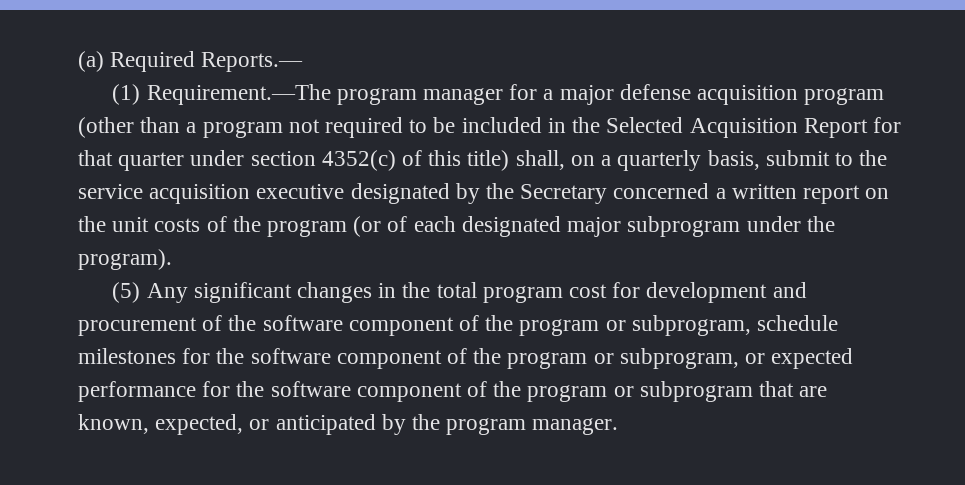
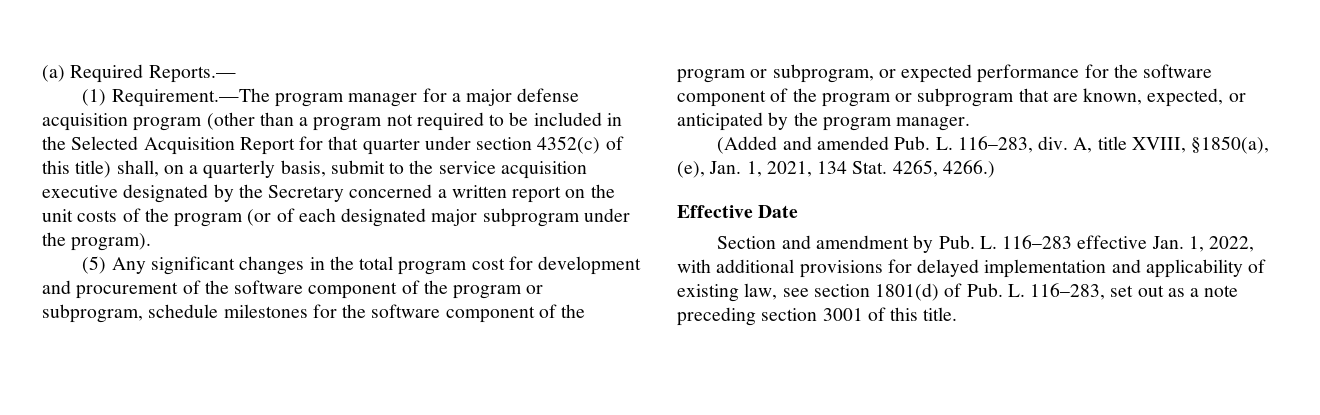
(619, 426) none -> [717,136,1270,154] [677,160,995,178] [677,205,799,218] [717,235,1255,253] [677,259,1267,278] [677,283,1239,302] [677,307,958,326] // (Added and amended Pub. L. 116–283, div. A, title XVIII, §1850(a), (e), Jan. 1, 2021, 134 Stat. 4265, 4266.) // Effective Date // Section and amendment by Pub. L. 116–283 effective Jan. 1, 2022, with additional provisions for delayed implementation and applicability of existing law, see section 1801(d) of Pub. L. 116–283, set out as a note preceding section 3001 of this title.

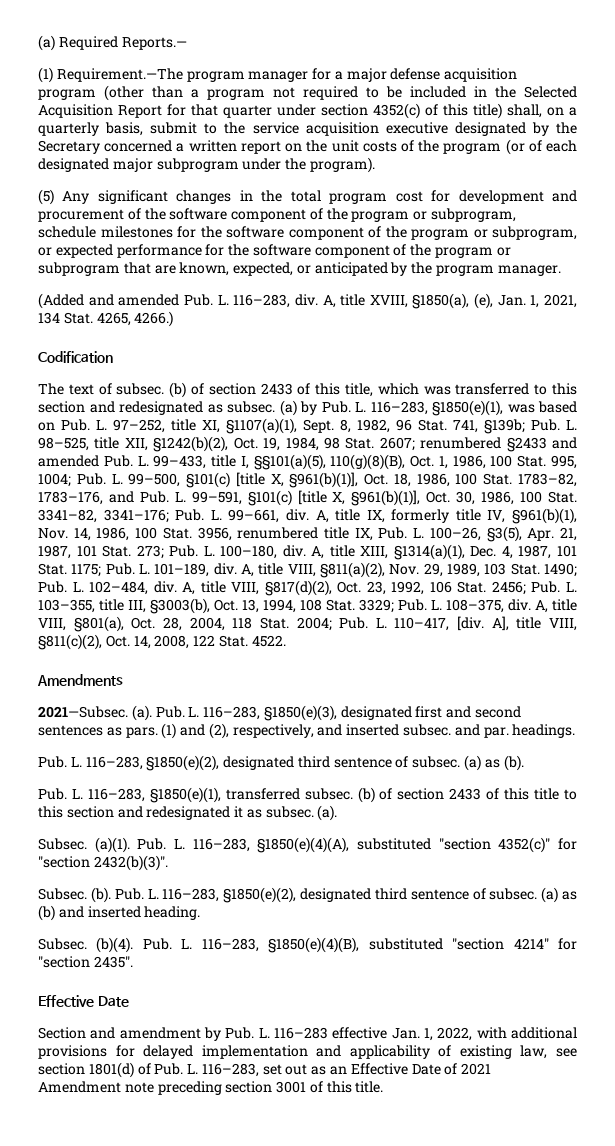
(995, 169) none -> [38,351,113,363] [38,382,578,398] [38,400,577,416] [38,418,577,434] [38,436,578,452] [38,454,577,470] [38,472,577,488] [38,490,577,506] [38,508,577,524] [38,526,577,542] [38,544,577,560] [38,562,577,578] [38,580,577,596] [38,598,577,614] [38,616,578,632] [38,634,286,650] [37,674,123,686] [38,705,522,721] [38,723,576,739] [38,755,524,771] [38,787,577,803] [38,805,338,821] [38,837,577,853] [38,855,168,871] [38,887,577,903] [38,905,201,921] [38,937,578,953] [38,956,133,968] // Codification // The text of subsec. (b) of section 2433 of this title, which was transferred to this section and redesignated as subsec. (a) by Pub. L. 116–283, §1850(e)(1), was based on Pub. L. 97–252, title XI, §1107(a)(1), Sept. 8, 1982, 96 Stat. 741, §139b; Pub. L. 98–525, title XII, §1242(b)(2), Oct. 19, 1984, 98 Stat. 2607; renumbered §2433 and amended Pub. L. 99–433, title I, §§101(a)(5), 110(g)(8)(B), Oct. 1, 1986, 100 Stat. 995, 1004; Pub. L. 99–500, §101(c) [title X, §961(b)(1)], Oct. 18, 1986, 100 Stat. 1783–82, 1783–176, and Pub. L. 99–591, §101(c) [title X, §961(b)(1)], Oct. 30, 1986, 100 Stat. 3341–82, 3341–176; Pub. L. 99–661, div. A, title IX, formerly title IV, §961(b)(1), Nov. 14, 1986, 100 Stat. 3956, renumbered title IX, Pub. L. 100–26, §3(5), Apr. 21, 1987, 101 Stat. 273; Pub. L. 100–180, div. A, title XIII, §1314(a)(1), Dec. 4, 1987, 101 Stat. 1175; Pub. L. 101–189, div. A, title VIII, §811(a)(2), Nov. 29, 1989, 103 Stat. 1490; Pub. L. 102–484, div. A, title VIII, §817(d)(2), Oct. 23, 1992, 106 Stat. 2456; Pub. L. 103–355, title III, §3003(b), Oct. 13, 1994, 108 Stat. 3329; Pub. L. 108–375, div. A, title VIII, §801(a), Oct. 28, 2004, 118 Stat. 2004; Pub. L. 110–417, [div. A], title VIII, §811(c)(2), Oct. 14, 2008, 122 Stat. 4522. // Amendments // 2021—Subsec. (a). Pub. L. 116–283, §1850(e)(3), designated first and second sentences as pars. (1) and (2), respectively, and inserted subsec. and par. headings. // Pub. L. 116–283, §1850(e)(2), designated third sentence of subsec. (a) as (b). // Pub. L. 116–283, §1850(e)(1), transferred subsec. (b) of section 2433 of this title to this section and redesignated it as subsec. (a). // Subsec. (a)(1). Pub. L. 116–283, §1850(e)(4)(A), substituted "section 4352(c)" for "section 2432(b)(3)". // Subsec. (b). Pub. L. 116–283, §1850(e)(2), designated third sentence of subsec. (a) as (b) and inserted heading. // Subsec. (b)(4). Pub. L. 116–283, §1850(e)(4)(B), substituted "section 4214" for "section 2435".
[1190,288,1200,297] a -> [330,1063,492,1075] [38,1081,121,1093] an Effective Date of 2021 Amendment

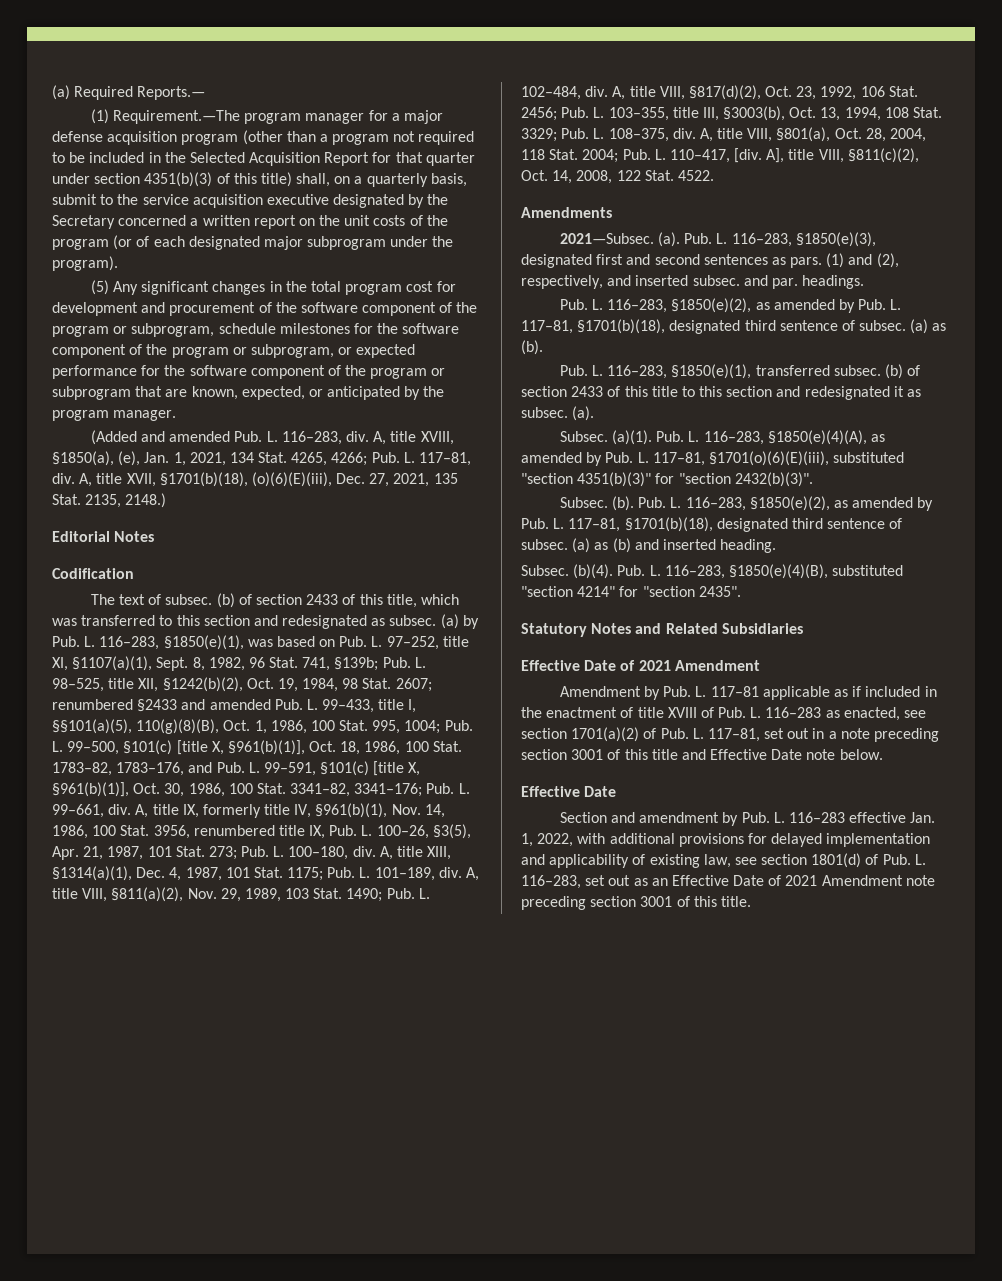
[373,103,420,119] 4352(c) -> [144,172,213,187] 4351(b)(3)
[134,311,174,327] 4266.) -> [331,452,472,466] [52,472,458,487] [52,493,167,508] [52,531,155,542] 4266; Pub. L. 117–81, div. A, title XVII, §1701(b)(18), (o)(6)(E)(iii), Dec. 27, 2021, 135 Stat. 2135, 2148.) // Editorial Notes
(220, 763) none -> [755,299,902,313] [521,319,666,334] as amended by Pub. L. 117–81, §1701(b)(18),
[357,837,551,853] substituted "section 4352(c)" -> [870,434,885,442] [521,451,905,466] [521,472,652,487] as amended by Pub. L. 117–81, §1701(o)(6)(E)(iii), substituted "section 4351(b)(3)"
(297, 895) none -> [833,497,934,511] [521,517,713,532] as amended by Pub. L. 117–81, §1701(b)(18),
(133, 962) none -> [521,623,803,637] [521,660,760,671] [559,686,937,700] [521,707,927,721] [521,727,940,742] [521,749,883,760] // Statutory Notes and Related Subsidiaries // Effective Date of 2021 Amendment // Amendment by Pub. L. 117–81 applicable as if included in the enactment of title XVIII of Pub. L. 116–283 as enacted, see section 1701(a)(2) of Pub. L. 117–81, set out in a note preceding section 3001 of this title and Effective Date note below.

